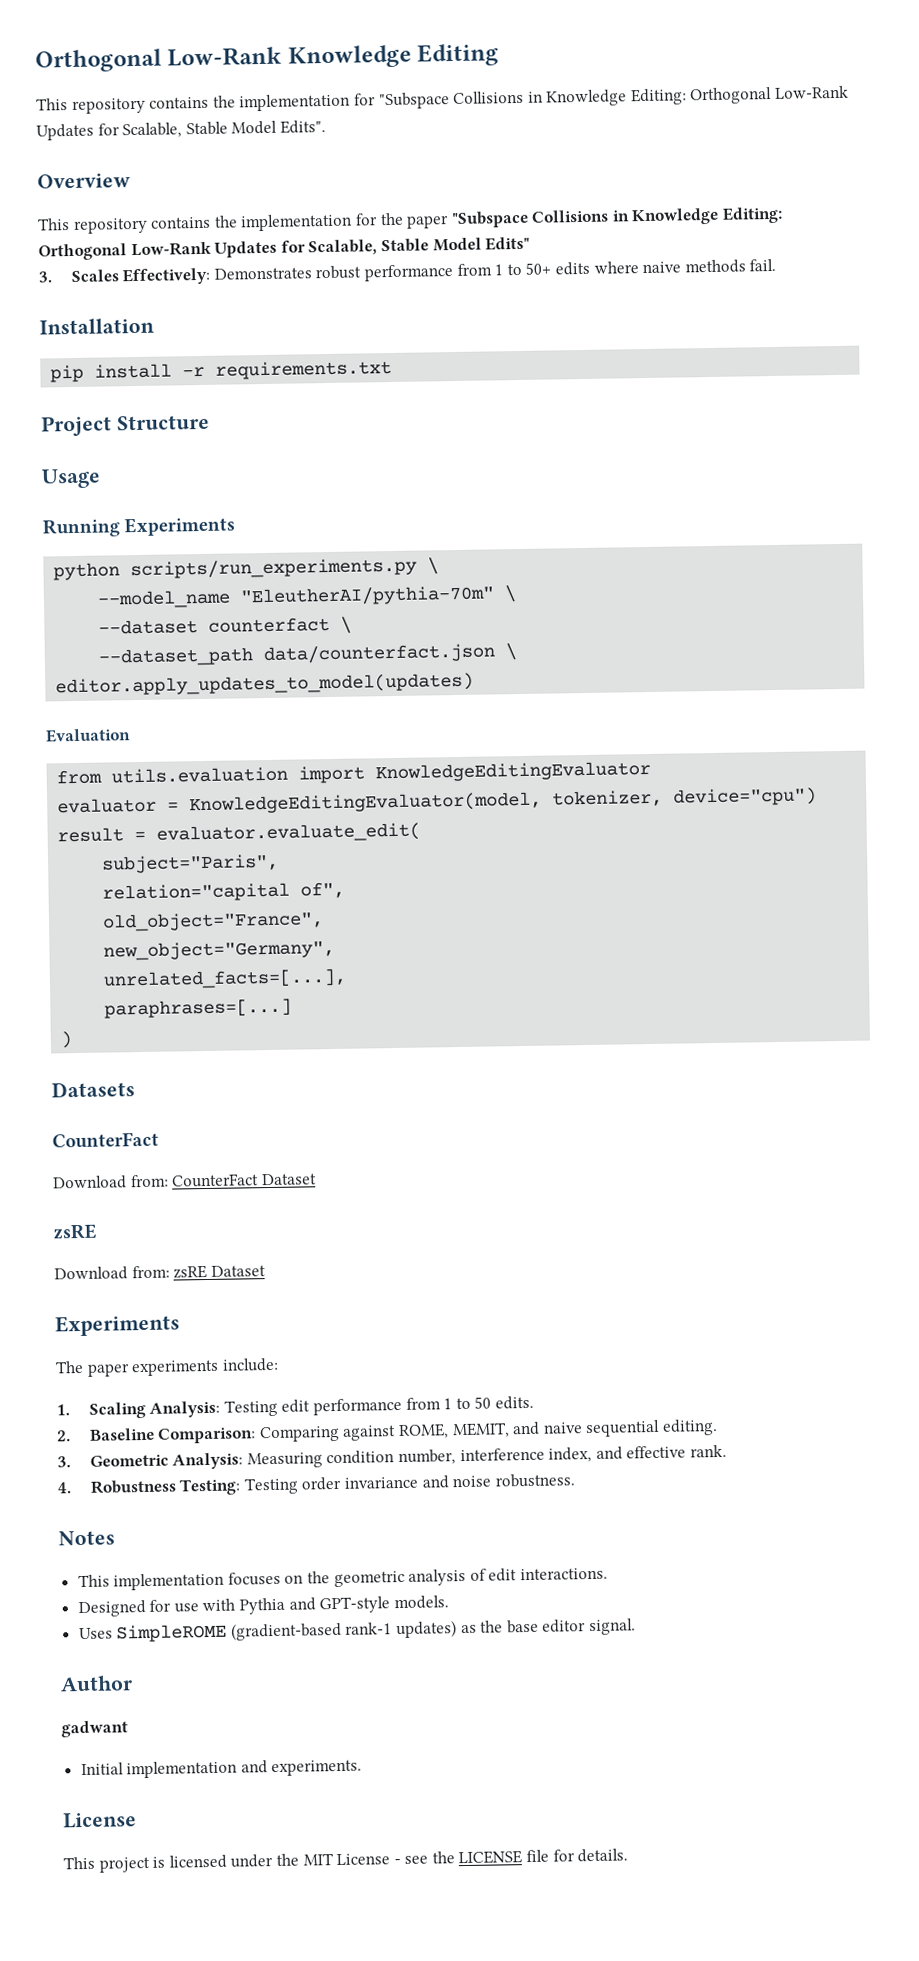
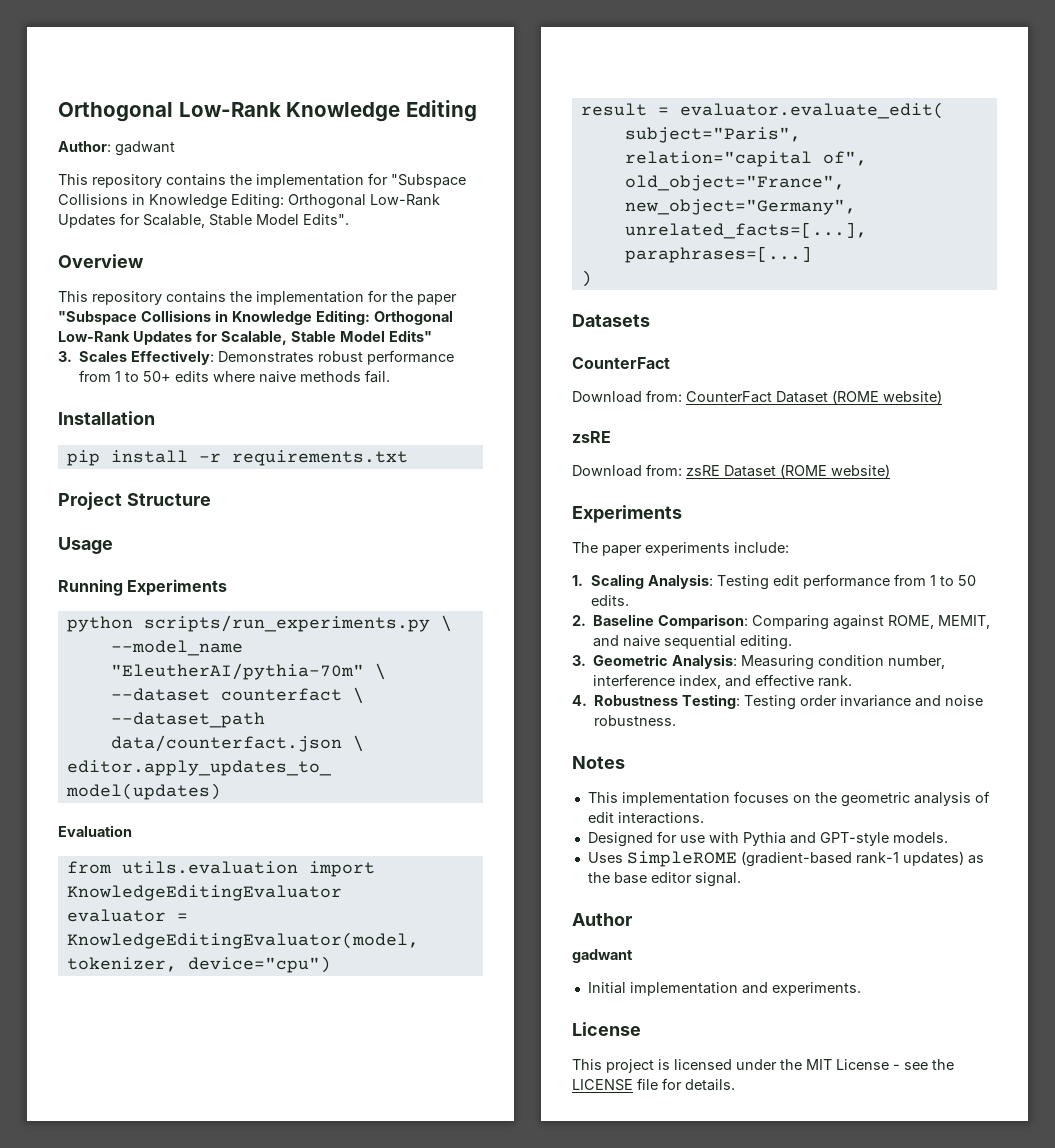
(500, 55) none -> [58,141,175,156] // Author: gadwant
(317, 1179) none -> [832,390,942,404] (ROME website)
(266, 1271) none -> [780,464,890,478] (ROME website)

